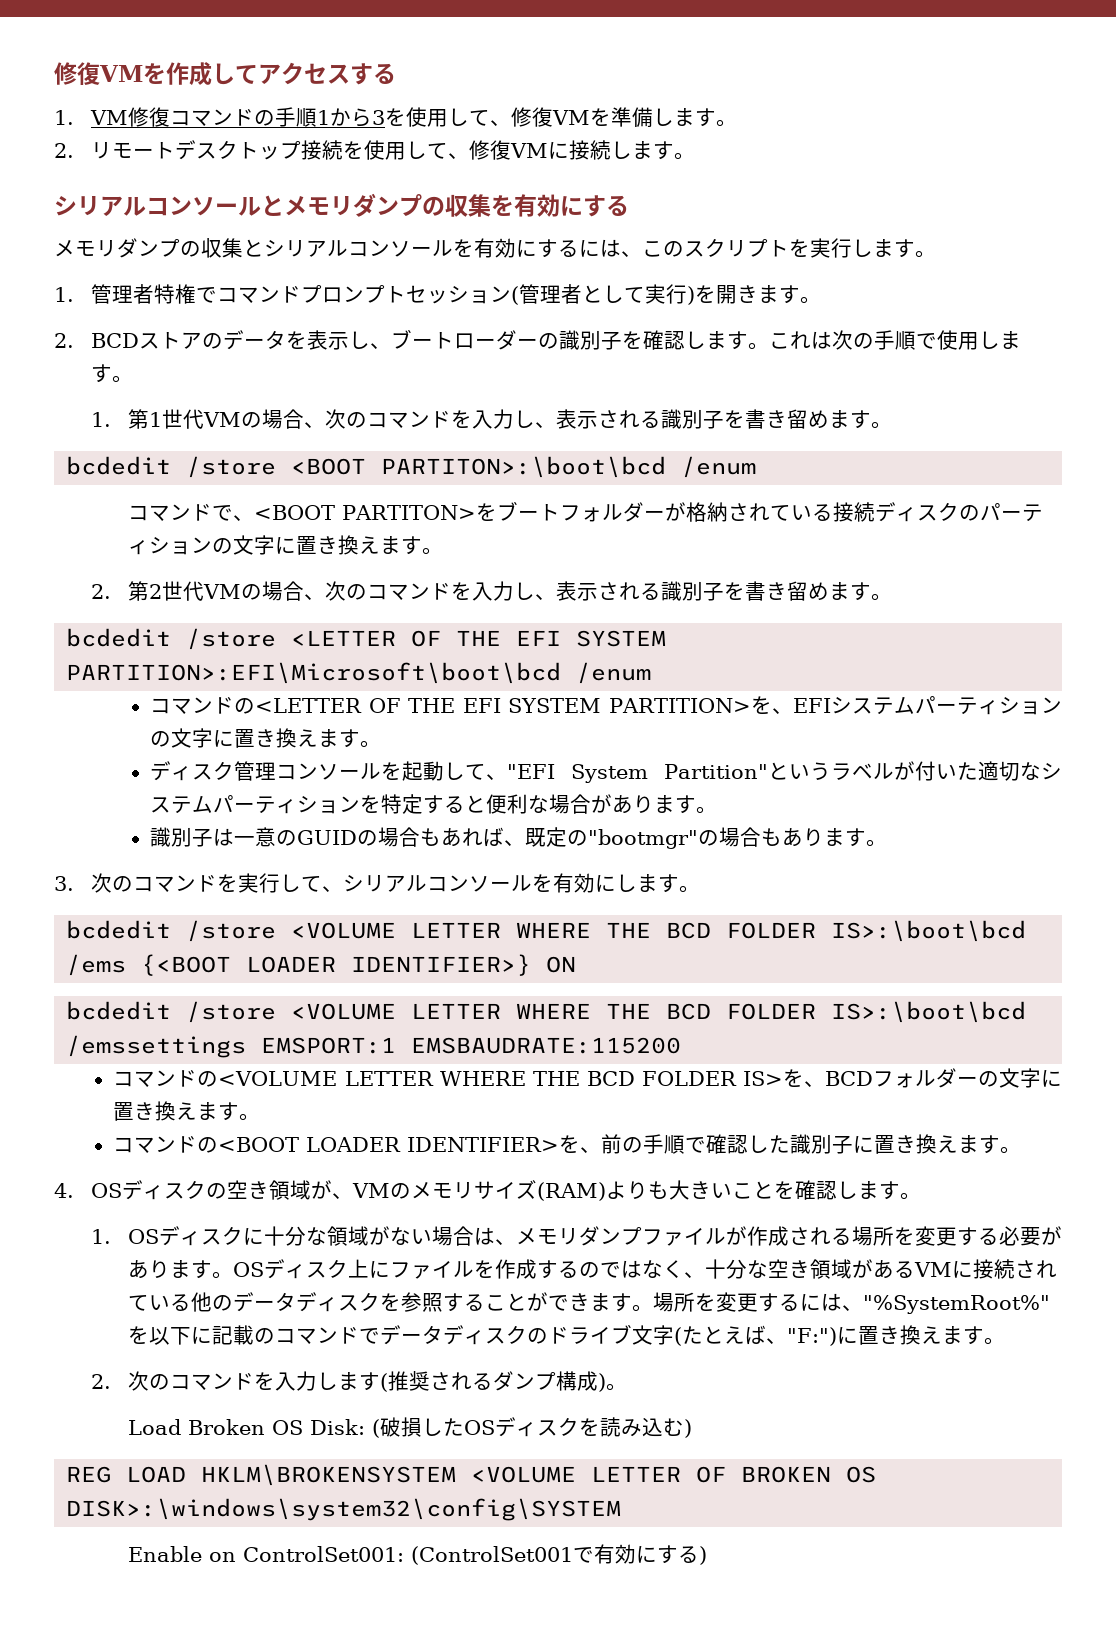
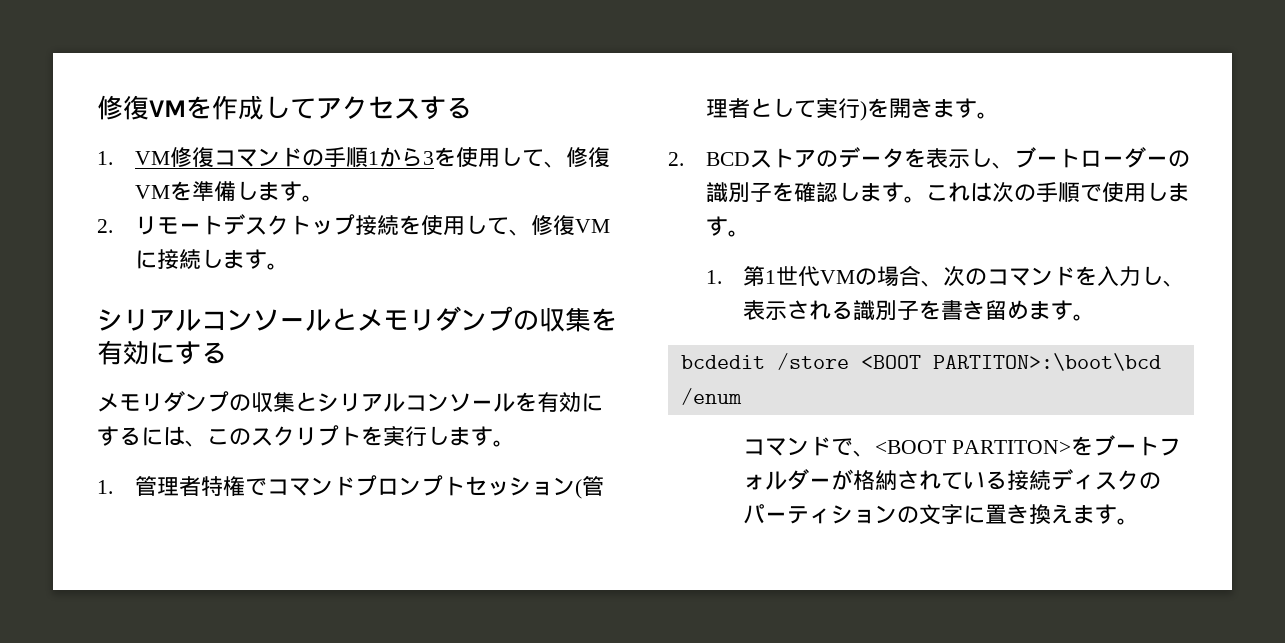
[90,581,892,601] [66,628,667,650] [66,662,652,684] [150,696,1063,715] [150,728,382,748] [150,761,1062,783] [150,794,718,814] [150,827,888,849] [54,873,700,893] [66,920,1027,942] [66,954,577,976] [66,1001,1027,1023] [66,1035,682,1058] [113,1068,1062,1088] [113,1101,261,1121] [113,1134,1022,1154] [54,1180,921,1201] [90,1226,1062,1246] [127,1259,1057,1279] [127,1292,1050,1314] [127,1324,1005,1346] [90,1371,627,1392] [127,1417,692,1438] [66,1464,877,1486] [66,1498,622,1521] [127,1544,707,1565] // 2.第2世代VMの場合、次のコマンドを入力し、表示される識別子を書き留めます。 // bcdedit /store <LETTER OF THE EFI SYSTEM PARTITION>:EFI\Microsoft\boot\bcd /enum // コマンドの<LETTER OF THE EFI SYSTEM PARTITION>を、EFIシステムパーティションの文字に置き換えます。 // ディスク管理コンソールを起動して、"EFI System Partition"というラベルが付いた適切なシステムパーティションを特定すると便利な場合があります。 // 識別子は一意のGUIDの場合もあれば、既定の"bootmgr"の場合もあります。 // 3.次のコマンドを実行して、シリアルコンソールを有効にします。 // bcdedit /store <VOLUME LETTER WHERE THE BCD FOLDER IS>:\boot\bcd /ems {<BOOT LOADER IDENTIFIER>} ON // bcdedit /store <VOLUME LETTER WHERE THE BCD FOLDER IS>:\boot\bcd /emssettings EMSPORT:1 EMSBAUDRATE:115200 // コマンドの<VOLUME LETTER WHERE THE BCD FOLDER IS>を、BCDフォルダーの文字に置き換えます。 // コマンドの<BOOT LOADER IDENTIFIER>を、前の手順で確認した識別子に置き換えます。 // 4. OSディスクの空き領域が、VMのメモリサイズ(RAM)よりも大きいことを確認します。 // 1. OSディスクに十分な領域がない場合は、メモリダンプファイルが作成される場所を変更する必要があります。OSディスク上にファイルを作成するのではなく、十分な空き領域があるVMに接続されている他のデータディスクを参照することができます。場所を変更するには、"%SystemRoot%"を以下に記載のコマンドでデータディスクのドライブ文字(たとえば、"F:")に置き換えます。 // 2.次のコマンドを入力します(推奨されるダンプ構成)。 // Load Broken OS Disk: (破損したOSディスクを読み込む) // REG LOAD HKLM\BROKENSYSTEM <VOLUME LETTER OF BROKEN OS DISK>:\windows\system32\config\SYSTEM // Enable on ControlSet001: (ControlSet001で有効にする) -> (1140, 521) none

